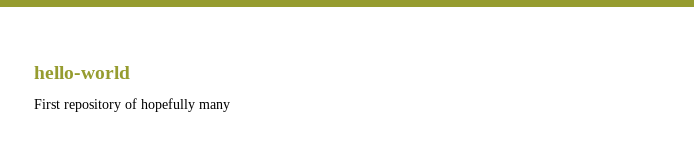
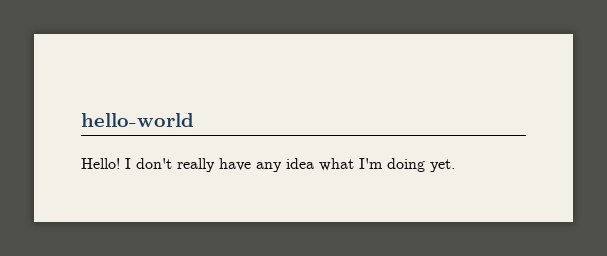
[34,98,230,112] First repository of hopefully many -> [81,158,455,172] Hello! I don't really have any idea what I'm doing yet.

